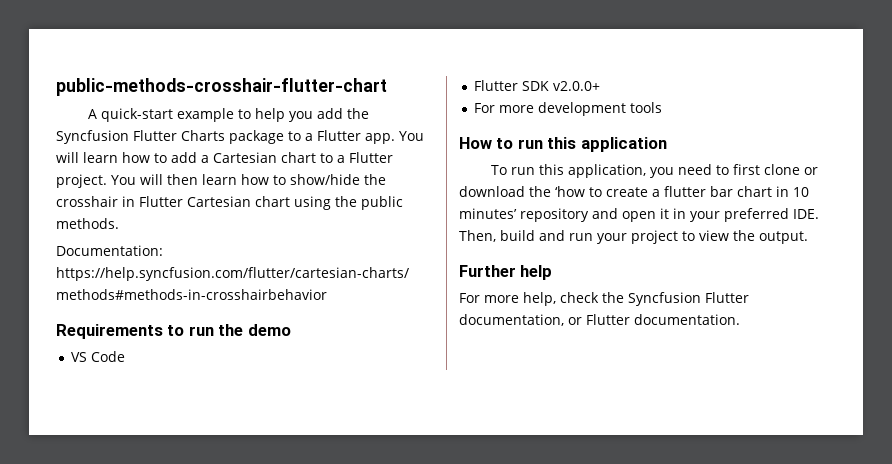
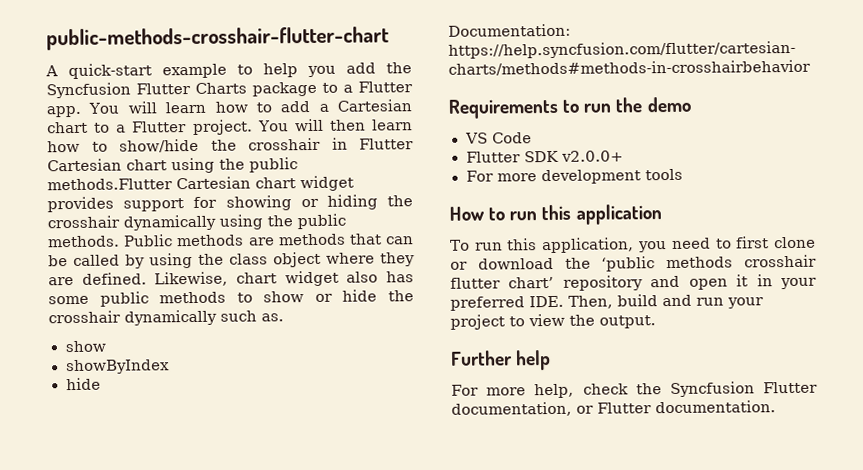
[56,218,119,229] methods. -> [47,175,354,192] [47,194,413,213] [47,213,346,231] [47,233,414,248] [48,251,415,269] [48,270,414,287] [48,289,414,307] [48,309,284,326] [64,340,106,353] [65,359,170,375] [65,377,101,391] methods.Flutter Cartesian chart widget provides support for showing or hiding the crosshair dynamically using the public methods. Public methods are methods that can be called by using the class object where they are defined. Likewise, chart widget also has some public methods to show or hide the crosshair dynamically such as. // show // showByIndex // hide
[555,186,809,197] [459,208,517,219] ‘how to create a flutter bar chart in 10 minutes’ -> [601,254,817,272] [450,276,555,289] ‘public methods crosshair flutter chart’

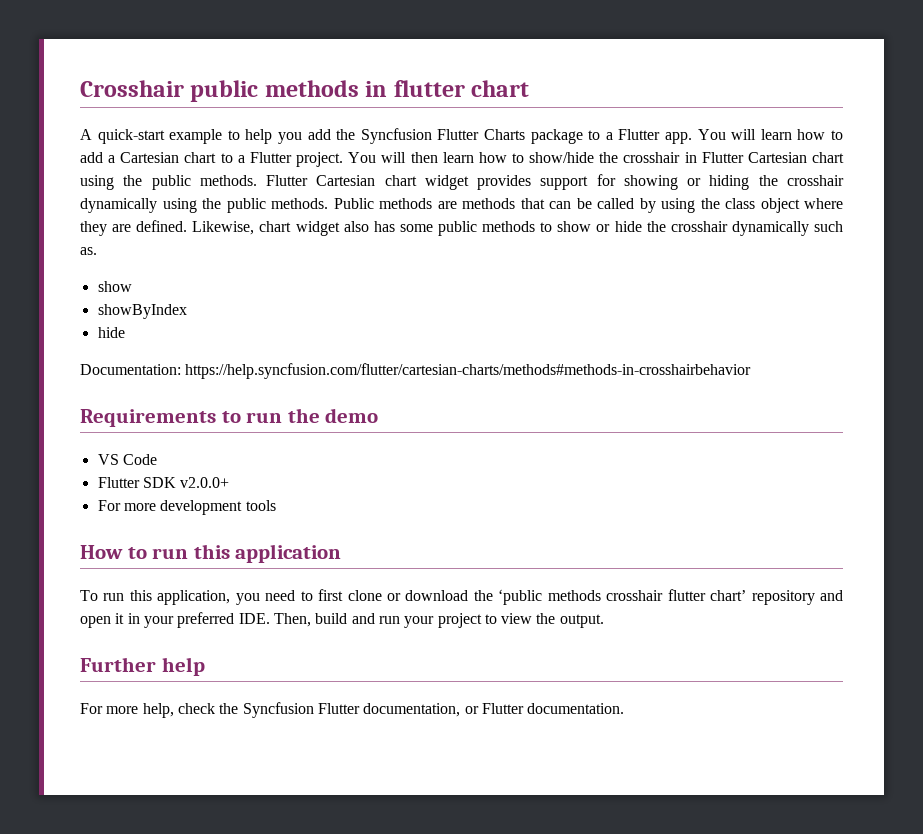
[46,26,389,51] public-methods-crosshair-flutter-chart -> [80,80,530,102] Crosshair public methods in flutter chart
[47,178,173,191] methods.Flutter -> [199,175,309,186] methods. Flutter

